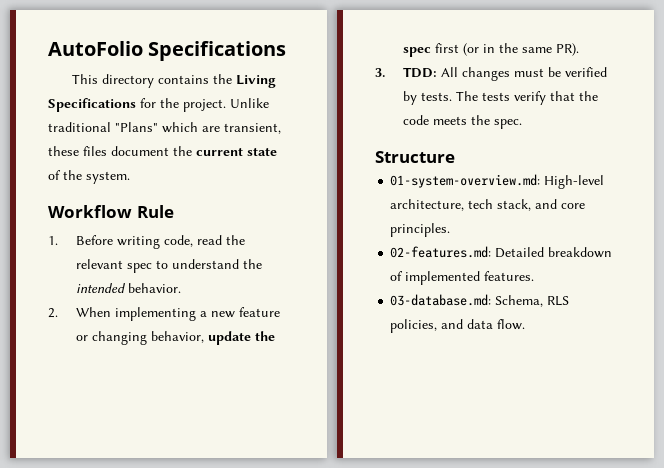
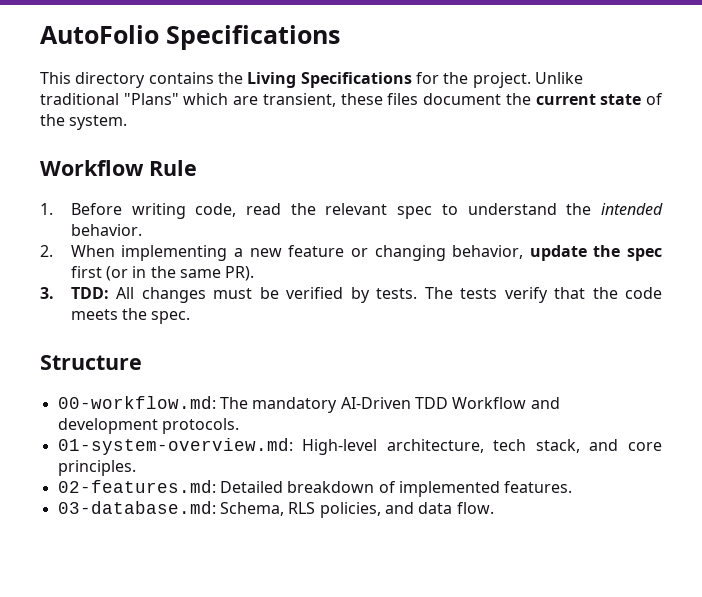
(455, 157) none -> [57,396,560,413] [57,418,239,434] // 00-workflow.md: The mandatory AI-Driven TDD Workflow and development protocols.

